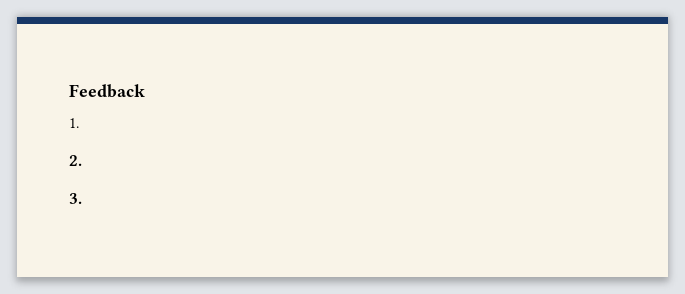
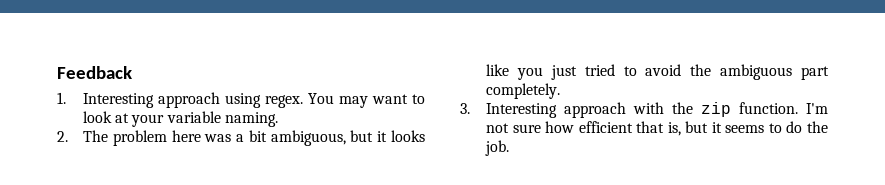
[69,155,82,166] [69,193,82,204] // 2. // 3. -> [83,92,425,108] [83,111,278,127] [57,130,425,146] [486,64,829,80] [486,83,561,99] [460,102,828,118] [486,121,828,136] [485,140,510,156] Interesting approach using regex. You may want to look at your variable naming. // 2. The problem here was a bit ambiguous, but it looks like you just tried to avoid the ambiguous part completely. // 3. Interesting approach with the zip function. I'm not sure how efficient that is, but it seems to do the job.

